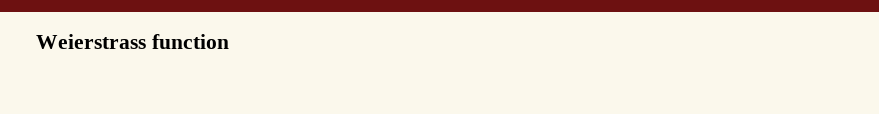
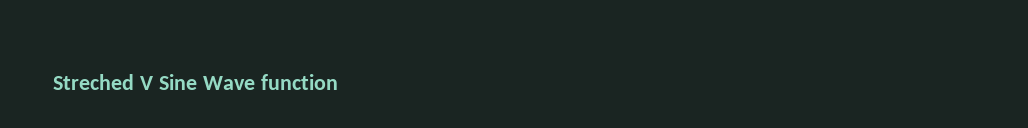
[36,34,146,49] Weierstrass -> [53,74,255,90] Streched V Sine Wave

